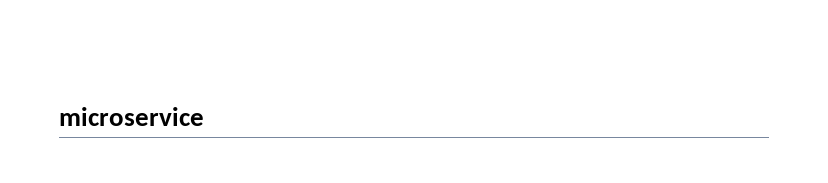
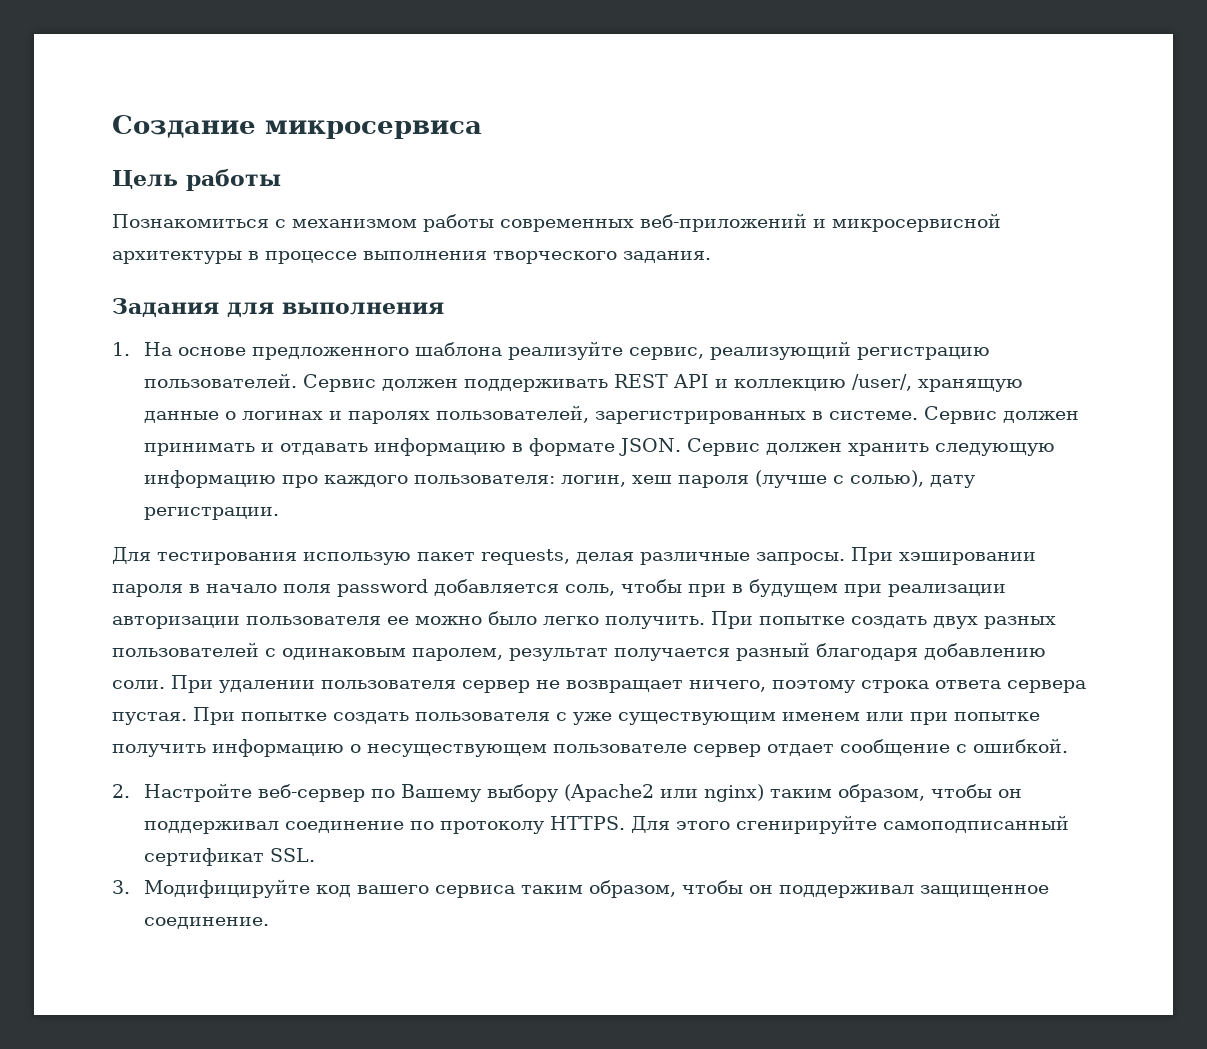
[59,107,204,126] microservice -> [112,115,482,139] [112,168,281,191] [112,213,1001,232] [112,251,711,264] [112,298,444,318] [112,341,990,360] [143,373,1023,392] [143,405,1079,424] [143,438,1055,456] [143,470,975,488] [143,507,279,520] [112,547,1036,565] [112,579,1006,597] [112,611,1056,629] [112,642,1046,661] [112,675,1086,693] [112,707,1040,725] [112,738,1068,757] [112,783,1022,802] [143,815,1069,834] [143,848,315,866] [112,879,1049,898] [143,917,269,929] Создание микросервиса // Цель работы // Познакомиться с механизмом работы современных веб-приложений и микросервисной архитектуры в процессе выполнения творческого задания. // Задания для выполнения // 1. На основе предложенного шаблона реализуйте сервис, реализующий регистрацию пользователей. Сервис должен поддерживать REST API и коллекцию /user/, хранящую данные о логинах и паролях пользователей, зарегистрированных в системе. Сервис должен принимать и отдавать информацию в формате JSON. Сервис должен хранить следующую информацию про каждого пользователя: логин, хеш пароля (лучше с солью), дату регистрации. // Для тестирования использую пакет requests, делая различные запросы. При хэшировании пароля в начало поля password добавляется соль, чтобы при в будущем при реализации авторизации пользователя ее можно было легко получить. При попытке создать двух разных пользователей с одинаковым паролем, результат получается разный благодаря добавлению соли. При удалении пользователя сервер не возвращает ничего, поэтому строка ответа сервера пустая. При попытке создать пользователя с уже существующим именем или при попытке получить информацию о несуществующем пользователе сервер отдает сообщение с ошибкой. // 2. Настройте веб-сервер по Вашему выбору (Apache2 или nginx) таким образом, чтобы он поддерживал соединение по протоколу HTTPS. Для этого сгенирируйте самоподписанный сертификат SSL. // 3. Модифицируйте код вашего сервиса таким образом, чтобы он поддерживал защищенное соединение.

